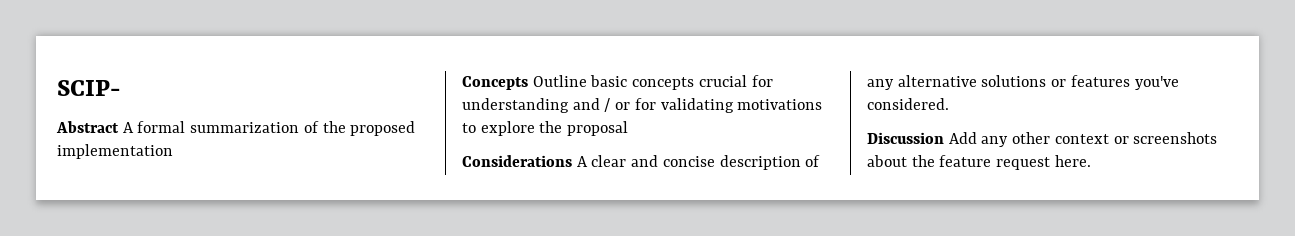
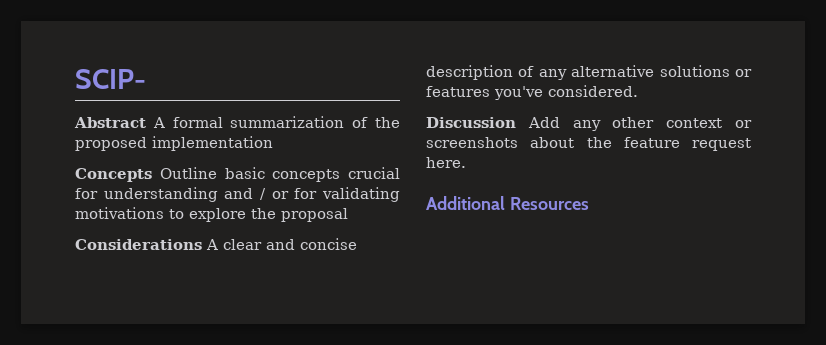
(1091, 161) none -> [426,196,589,210] // Additional Resources

